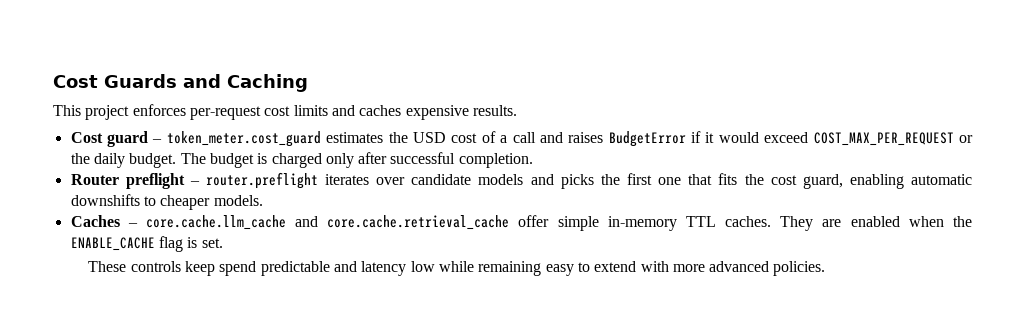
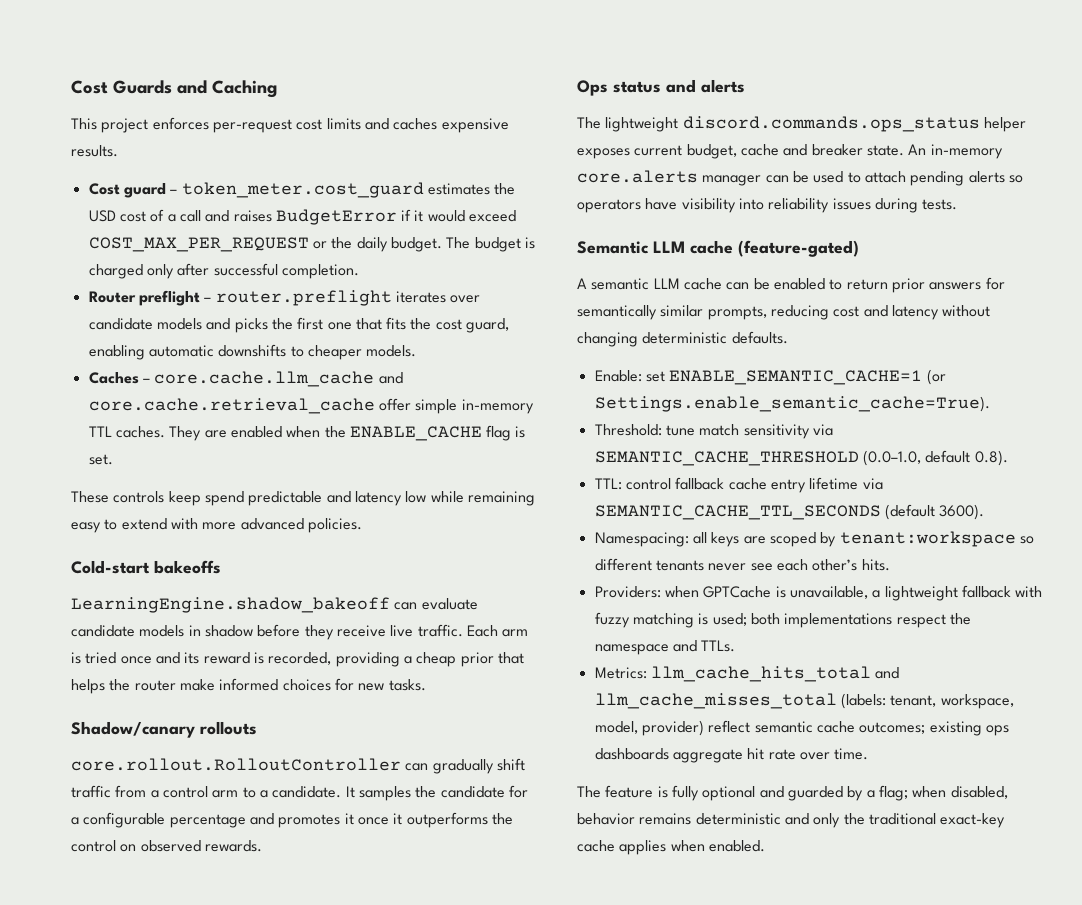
(826, 268) none -> [71,560,221,574] [71,597,478,613] [71,624,529,640] [71,652,524,667] [71,678,426,694] [71,721,257,738] [71,758,525,774] [71,785,528,801] [71,812,513,828] [71,840,262,852] [577,79,745,96] [577,116,1026,132] [577,144,1003,159] [577,170,1023,186] [577,198,958,213] [577,240,859,257] [577,277,1005,293] [577,305,991,320] [577,331,788,347] [594,369,946,385] [594,396,990,412] [594,424,833,439] [594,450,1008,466] [594,477,883,493] [594,504,985,520] [594,531,1034,547] [594,558,890,571] [594,585,1043,601] [594,612,971,628] [594,640,736,655] [594,666,900,682] [594,693,1014,709] [594,720,1009,736] [594,748,869,763] [577,785,1008,801] [577,813,1006,828] [577,840,765,855] // Cold-start bakeoffs // LearningEngine.shadow_bakeoff can evaluate candidate models in shadow before they receive live traffic. Each arm is tried once and its reward is recorded, providing a cheap prior that helps the router make informed choices for new tasks. // Shadow/canary rollouts // core.rollout.RolloutController can gradually shift traffic from a control arm to a candidate. It samples the candidate for a configurable percentage and promotes it once it outperforms the control on observed rewards. // Ops status and alerts // The lightweight discord.commands.ops_status helper exposes current budget, cache and breaker state. An in-memory core.alerts manager can be used to attach pending alerts so operators have visibility into reliability issues during tests. // Semantic LLM cache (feature-gated) // A semantic LLM cache can be enabled to return prior answers for semantically similar prompts, reducing cost and latency without changing deterministic defaults. // Enable: set ENABLE_SEMANTIC_CACHE=1 (or Settings.enable_semantic_cache=True). // Threshold: tune match sensitivity via SEMANTIC_CACHE_THRESHOLD (0.0–1.0, default 0.8). // TTL: control fallback cache entry lifetime via SEMANTIC_CACHE_TTL_SECONDS (default 3600). // Namespacing: all keys are scoped by tenant:workspace so different tenants never see each other’s hits. // Providers: when GPTCache is unavailable, a lightweight fallback with fuzzy matching is used; both implementations respect the namespace and TTLs. // Metrics: llm_cache_hits_total and llm_cache_misses_total (labels: tenant, workspace, model, provider) reflect semantic cache outcomes; existing ops dashboards aggregate hit rate over time. // The feature is fully optional and guarded by a flag; when disabled, behavior remains deterministic and only the traditional exact-key cache applies when enabled.

